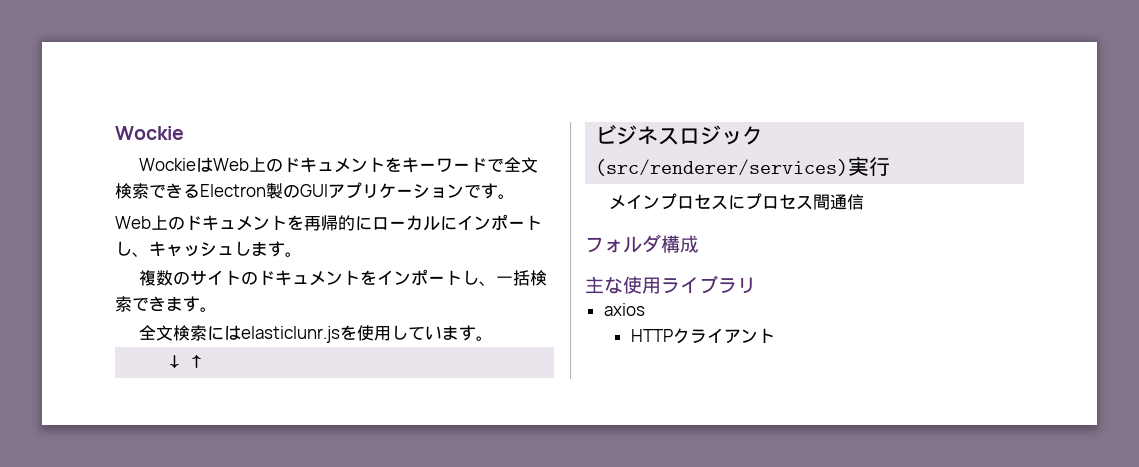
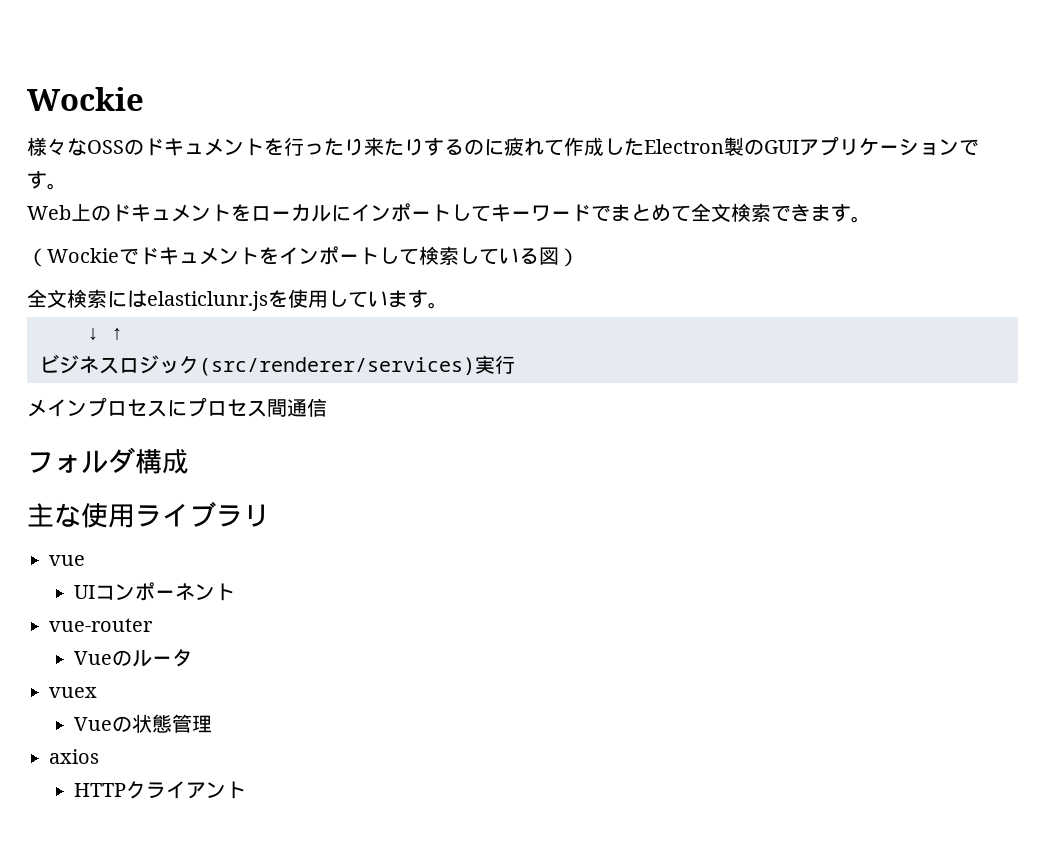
[139,157,539,173] [115,183,200,199] WockieはWeb上のドキュメントをキーワードで全文検索できる -> [27,137,644,156] 様々なOSSのドキュメントを行ったり来たりするのに疲れて作成した
[304,215,372,231] 再帰的に -> (251, 213) none
[132,241,302,257] [139,270,259,286] 、キャッシュします。 // 複数のサイトの -> [471,203,871,223] [27,248,139,267] てキーワードでまとめて全文検索できます。 // （Wockieで
[479,270,548,286] [115,296,217,312] 、一括検索できます。 -> [399,246,579,267] て検索している図）
(756, 285) none -> [49,555,85,566] [74,582,236,601] [49,618,153,632] [74,649,193,667] [49,687,97,698] [74,714,213,733] // vue // UIコンポーネント // vue-router // Vueのルータ // vuex // Vueの状態管理

